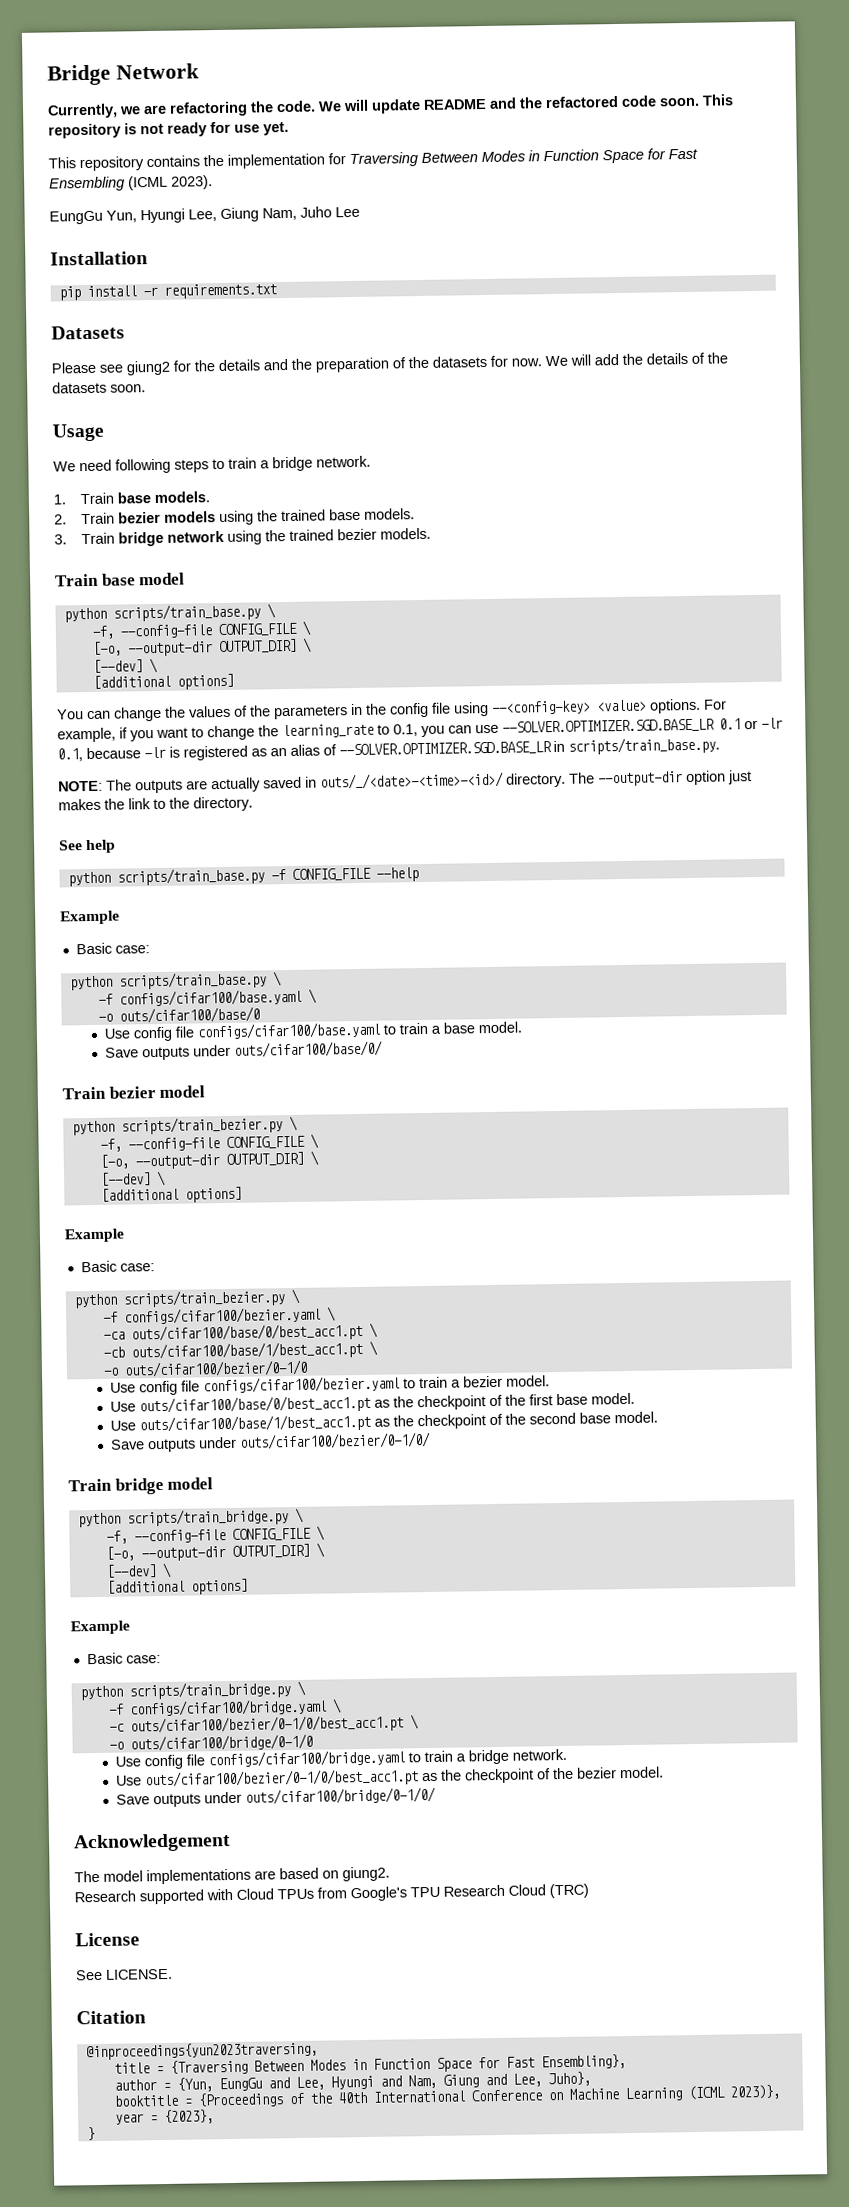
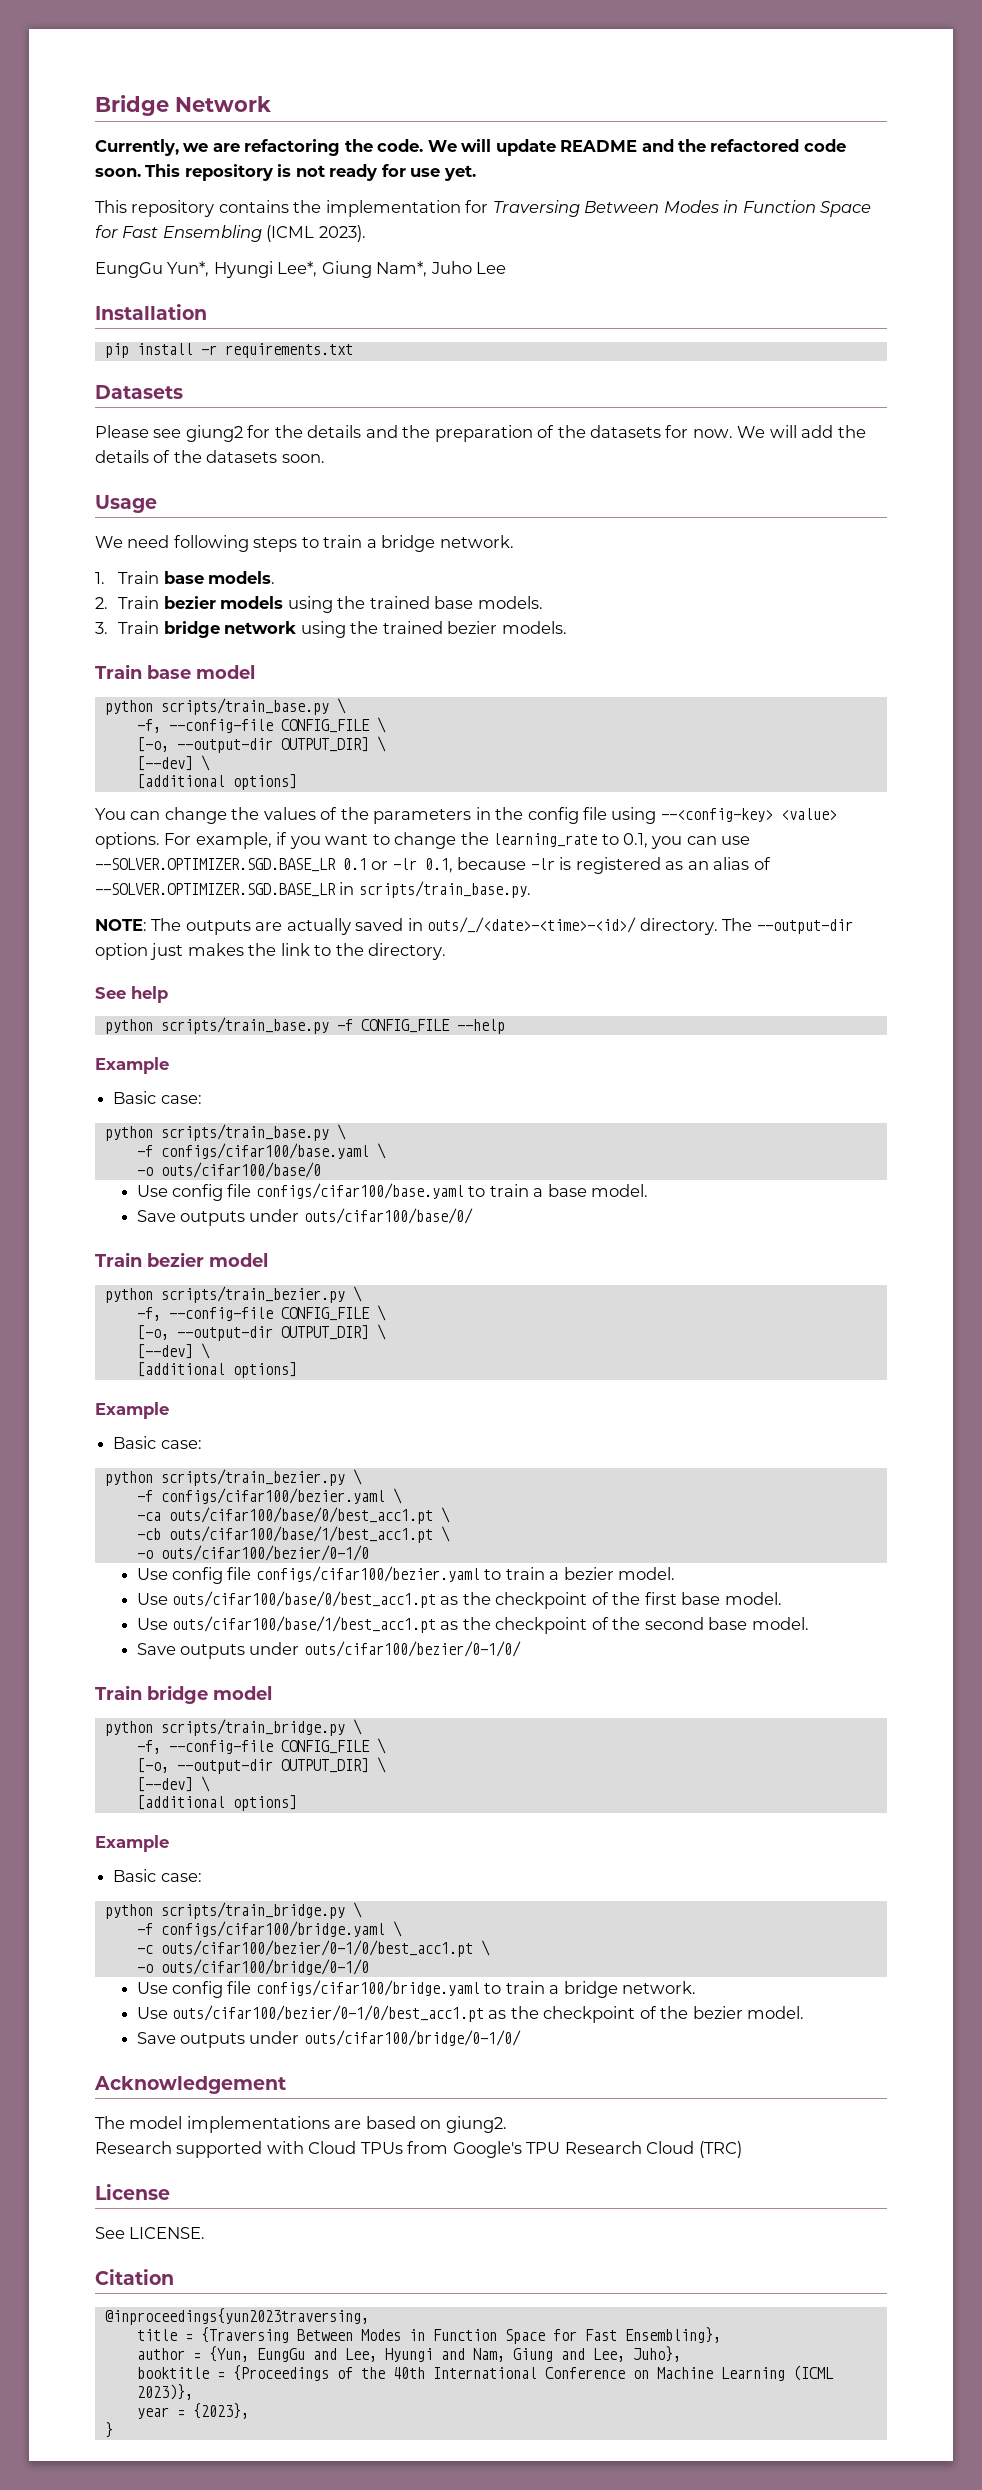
[106,207,297,224] Yun, Hyungi Lee, Giung Nam, -> [167,261,428,278] Yun*, Hyungi Lee*, Giung Nam*,

